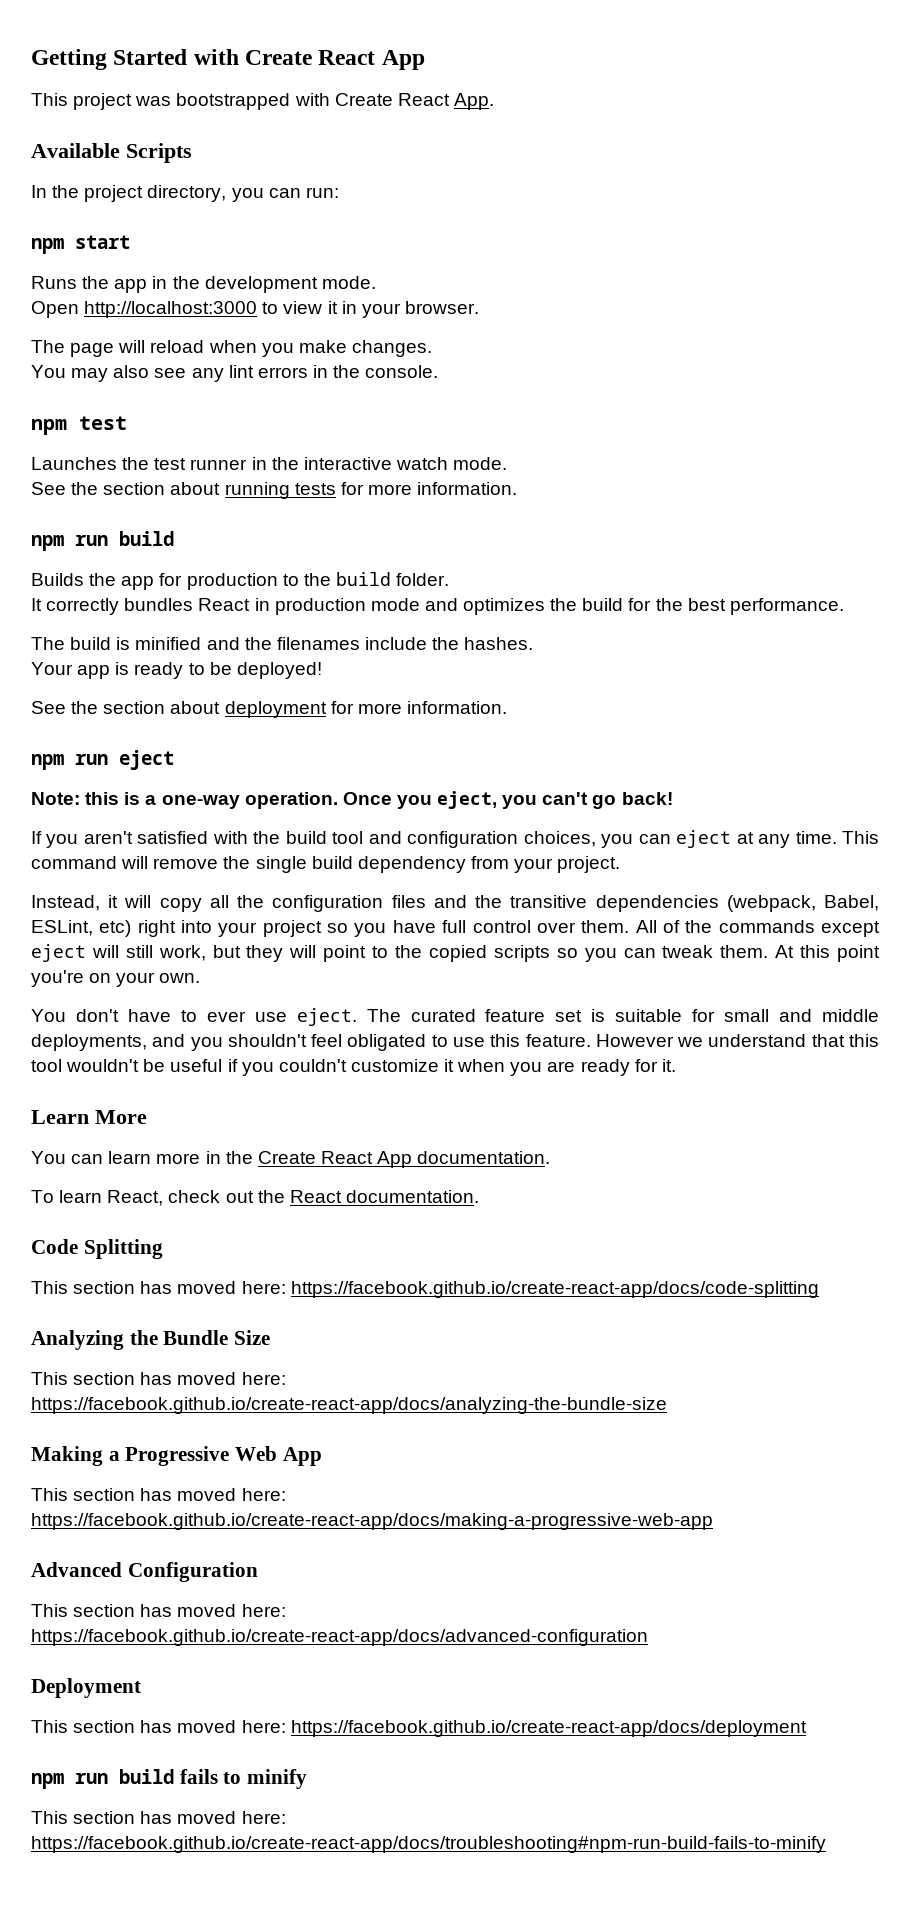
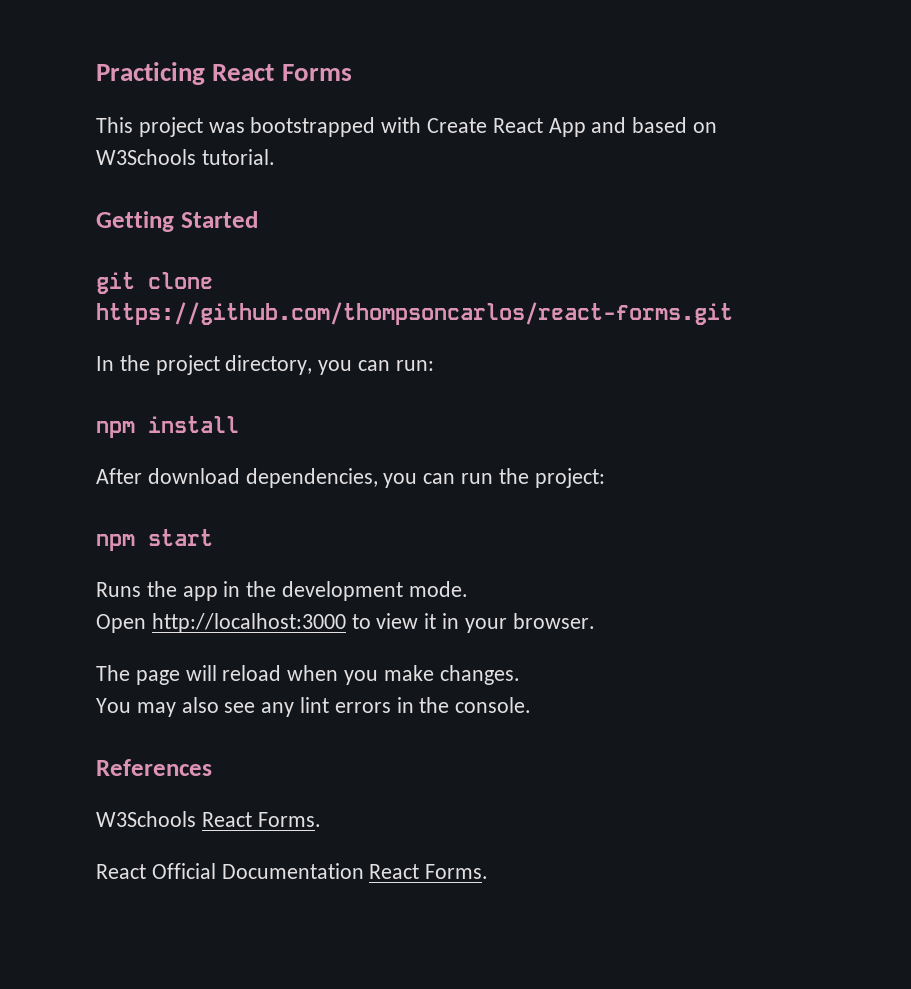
[31,49,425,70] Getting Started with Create React App -> [96,62,352,85] Practicing React Forms
[453,93,494,110] [31,143,192,163] App. // Available Scripts -> [548,117,718,137] [96,149,275,165] [96,211,258,232] [96,272,213,294] [96,302,733,325] App and based on W3Schools tutorial. // Getting Started // git clone https://github.com/thompsoncarlos/react-forms.git
(339, 192) none -> [96,416,239,438] [96,468,605,488] // npm install // After download dependencies, you can run the project:
[31,416,127,435] [31,457,508,470] [31,482,518,499] [31,531,174,551] [31,572,450,590] [31,598,844,615] [31,637,534,650] [31,662,322,679] [31,701,507,718] [31,750,174,770] [31,791,673,809] [31,830,880,848] [31,856,621,873] [31,895,879,912] [31,920,881,937] [31,944,881,962] [31,970,201,987] [31,1008,879,1026] [31,1034,880,1051] [31,1059,676,1076] [31,1110,147,1124] [31,1151,551,1168] [31,1190,479,1206] [31,1239,163,1259] [31,1281,819,1298] [31,1330,271,1350] [31,1372,286,1385] [31,1397,667,1414] [31,1446,322,1466] [31,1488,286,1501] [31,1513,713,1530] [31,1562,258,1582] [31,1604,286,1617] [31,1629,648,1646] [31,1678,141,1698] [31,1720,807,1737] [31,1769,308,1789] [31,1811,286,1824] [31,1836,826,1853] npm test // Launches the test runner in the interactive watch mode. // See the section about running tests for more information. // npm run build // Builds the app for production to the build folder. // It correctly bundles React in production mode and optimizes the build for the best performance. // The build is minified and the filenames include the hashes. // Your app is ready to be deployed! // See the section about deployment for more information. // npm run eject // Note: this is a one-way operation. Once you eject, you can't go back! // If you aren't satisfied with the build tool and configuration choices, you can eject at any time. This command will remove the single build dependency from your project. // Instead, it will copy all the configuration files and the transitive dependencies (webpack, Babel, ESLint, etc) right into your project so you have full control over them. All of the commands except eject will still work, but they will point to the copied scripts so you can tweak them. At this point you're on your own. // You don't have to ever use eject. The curated feature set is suitable for small and middle deployments, and you shouldn't feel obligated to use this feature. However we understand that this tool wouldn't be useful if you couldn't customize it when you are ready for it. // Learn More // You can learn more in the Create React App documentation. // To learn React, check out the React documentation. // Code Splitting // This section has moved here: https://facebook.github.io/create-react-app/docs/code-splitting // Analyzing the Bundle Size // This section has moved here: https://facebook.github.io/create-react-app/docs/analyzing-the-bundle-size // Making a Progressive Web App // This section has moved here: https://facebook.github.io/create-react-app/docs/making-a-progressive-web-app // Advanced Configuration // This section has moved here: https://facebook.github.io/create-react-app/docs/advanced-configuration // Deployment // This section has moved here: https://facebook.github.io/create-react-app/docs/deployment // npm run build fails to minify // This section has moved here: https://facebook.github.io/create-react-app/docs/troubleshooting#npm-run-build-fails-to-minify -> [96,759,212,776] [96,811,321,827] [96,863,489,879] References // W3Schools React Forms. // React Official Documentation React Forms.

